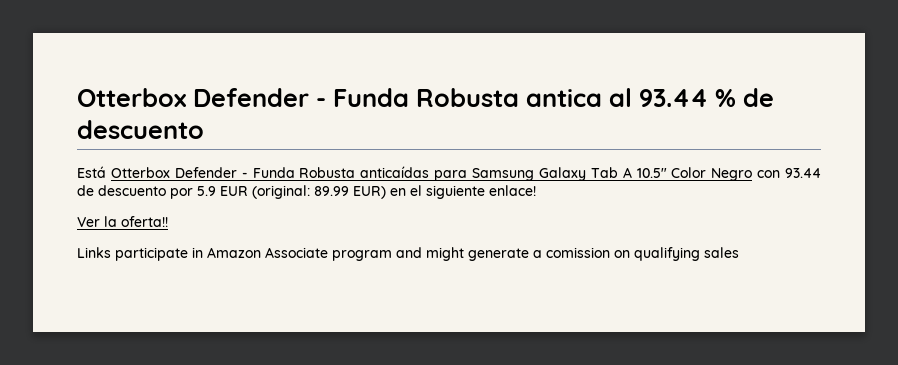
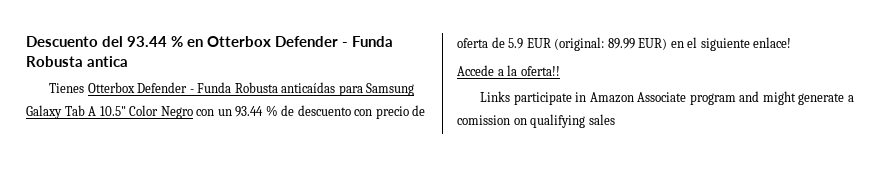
(77, 97) none -> [26,36,204,47] Descuento del 93.44 % en
[609,88,774,107] [77,120,204,139] [77,166,106,178] al 93.44 % de descuento // Está -> [49,83,85,93] // Tienes
[785,168,821,178] [77,185,193,199] 93.44 de descuento por -> [217,105,426,119] [457,37,505,48] un 93.44 % de descuento con precio de oferta de
[77,217,100,227] Ver -> [457,65,504,76] Accede a

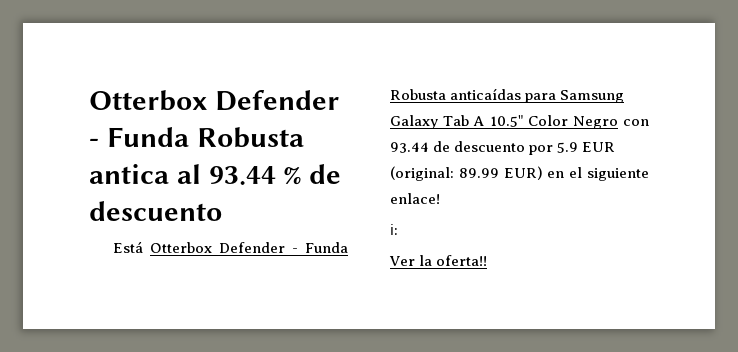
[26,36,204,47] Descuento del 93.44 % en -> (89, 100) none
[49,83,85,93] // Tienes -> [176,164,342,185] [89,201,222,221] [112,241,143,253] al 93.44 % de descuento // Está
[217,105,426,119] [457,37,505,48] un 93.44 % de descuento con precio de oferta de -> [390,141,554,155] 93.44 de descuento por
[457,65,504,76] Accede a -> [390,224,398,235] [389,256,415,266] ℹ: // Ver
[480,91,854,105] [457,114,615,128] // Links participate in Amazon Associate program and might generate a comission on qualifying sales -> (488, 260) none

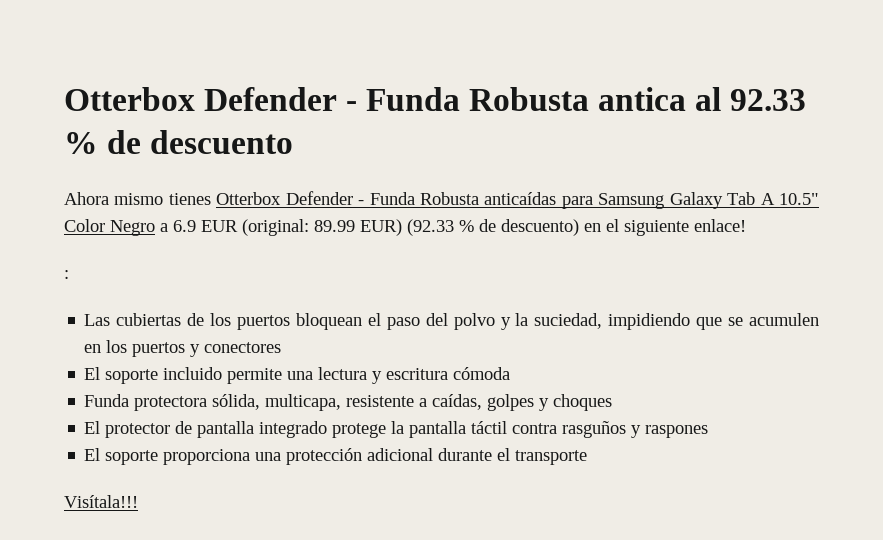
[208,166,276,185] 93.44 -> [730,89,807,111] 92.33
[112,241,143,253] Está -> [64,192,211,205] Ahora mismo tienes
[623,119,649,126] [390,141,616,155] [390,166,649,181] [390,193,440,204] [390,224,398,235] [389,255,488,266] con 93.44 de descuento por 5.9 EUR (original: 89.99 EUR) en el siguiente enlace! // ℹ: // Ver la oferta!! -> [160,219,746,236] [64,270,69,279] [84,313,819,330] [84,340,282,357] [84,367,511,384] [84,394,613,411] [84,421,709,438] [84,448,588,465] [64,495,138,508] a 6.9 EUR (original: 89.99 EUR) (92.33 % de descuento) en el siguiente enlace! // : // Las cubiertas de los puertos bloquean el paso del polvo y la suciedad, impidiendo que se acumulen en los puertos y conectores // El soporte incluido permite una lectura y escritura cómoda // Funda protectora sólida, multicapa, resistente a caídas, golpes y choques // El protector de pantalla integrado protege la pantalla táctil contra rasguños y raspones // El soporte proporciona una protección adicional durante el transporte // Visítala!!!

